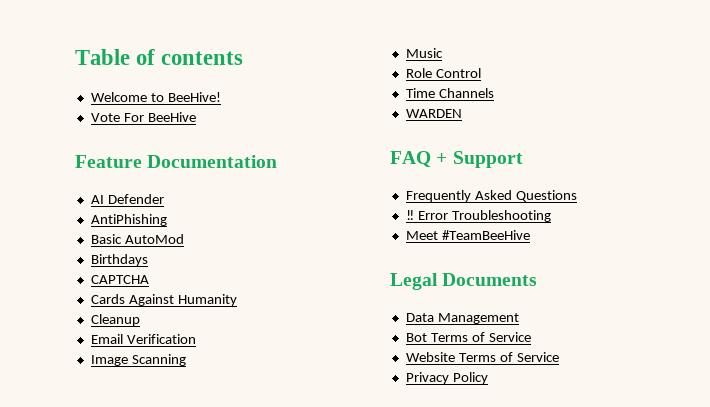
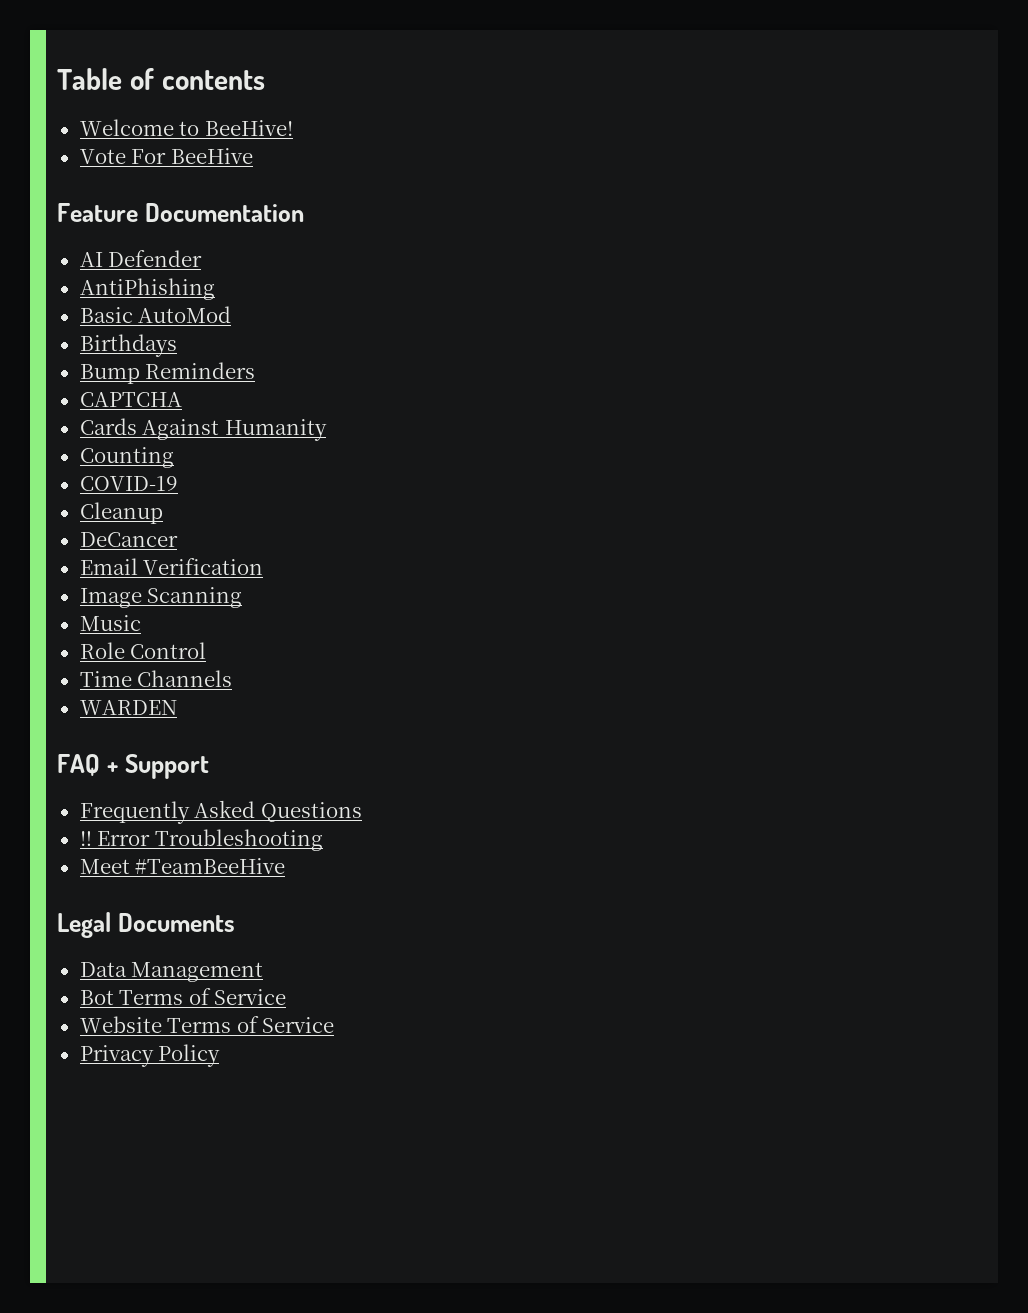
(148, 260) none -> [79,362,256,384] // Bump Reminders
(237, 300) none -> [79,447,174,468] [79,476,178,491] // Counting // COVID-19
(140, 320) none -> [79,532,178,547] // DeCancer

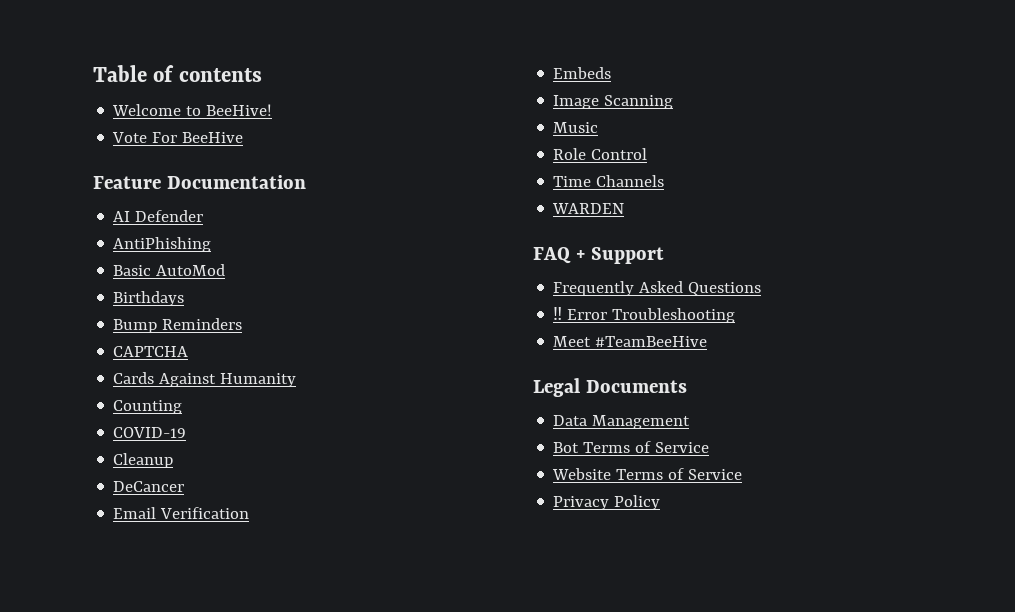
(264, 566) none -> [553,67,612,79] // Embeds

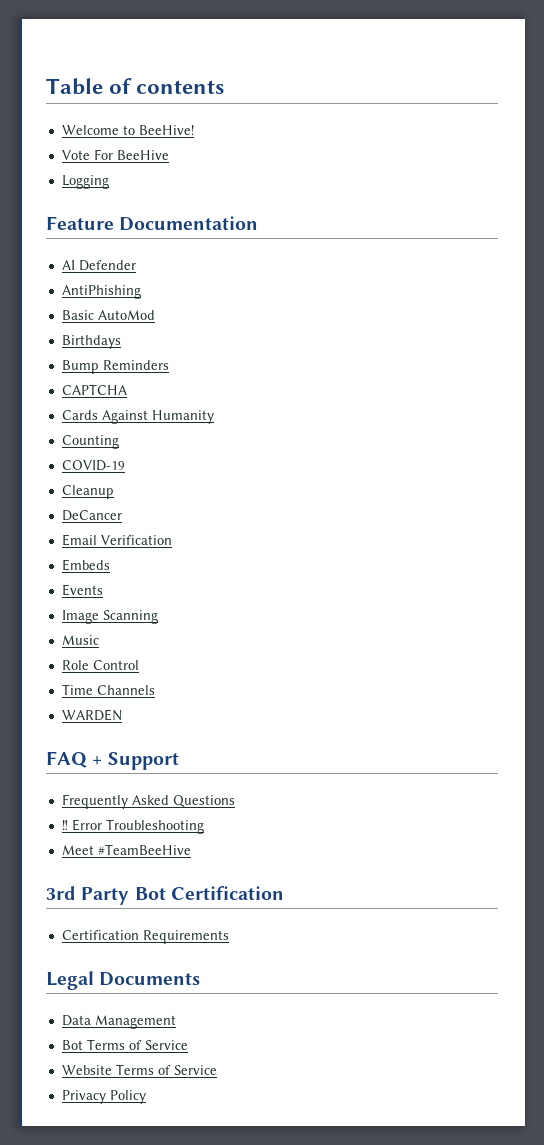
(244, 137) none -> [61,175,109,189] // Logging
(612, 73) none -> [61,584,103,596] // Events
(708, 341) none -> [46,886,284,905] [61,930,229,944] // 3rd Party Bot Certification // Certification Requirements

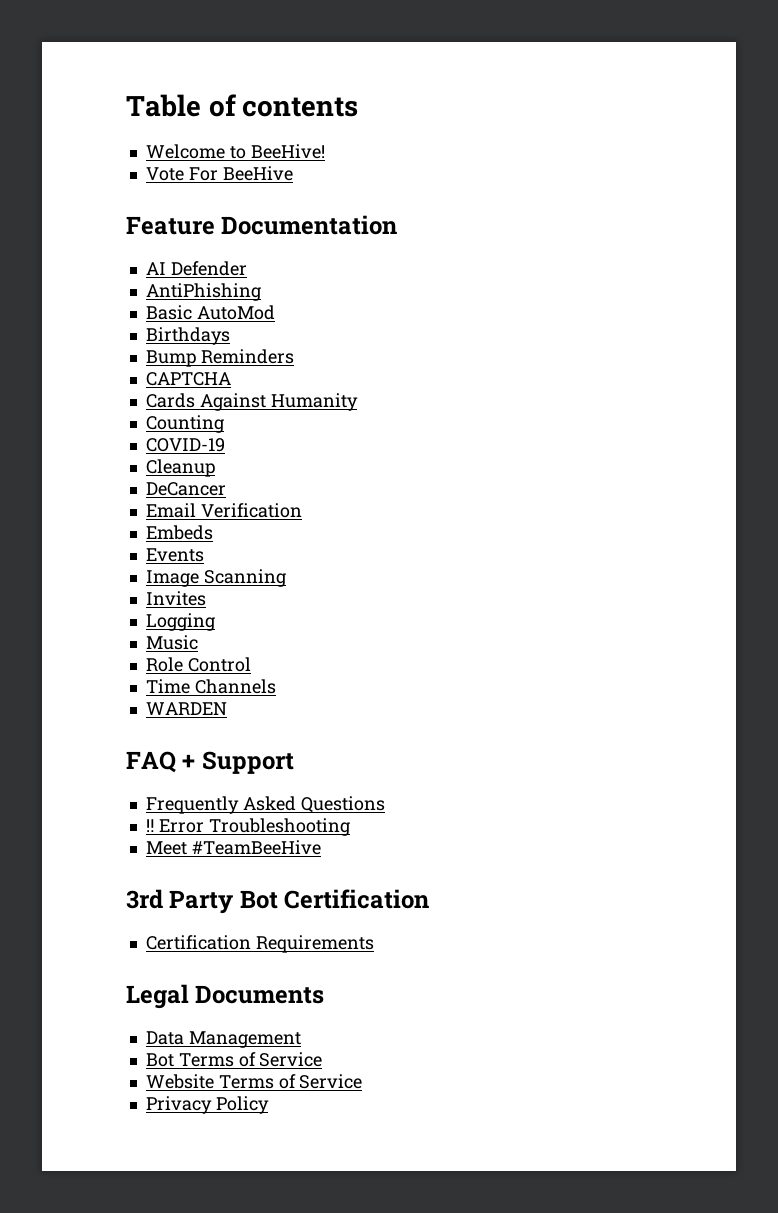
[61,175,109,189] // Logging -> (293, 173) none
(158, 617) none -> [145,591,206,606] [145,613,215,631] // Invites // Logging

